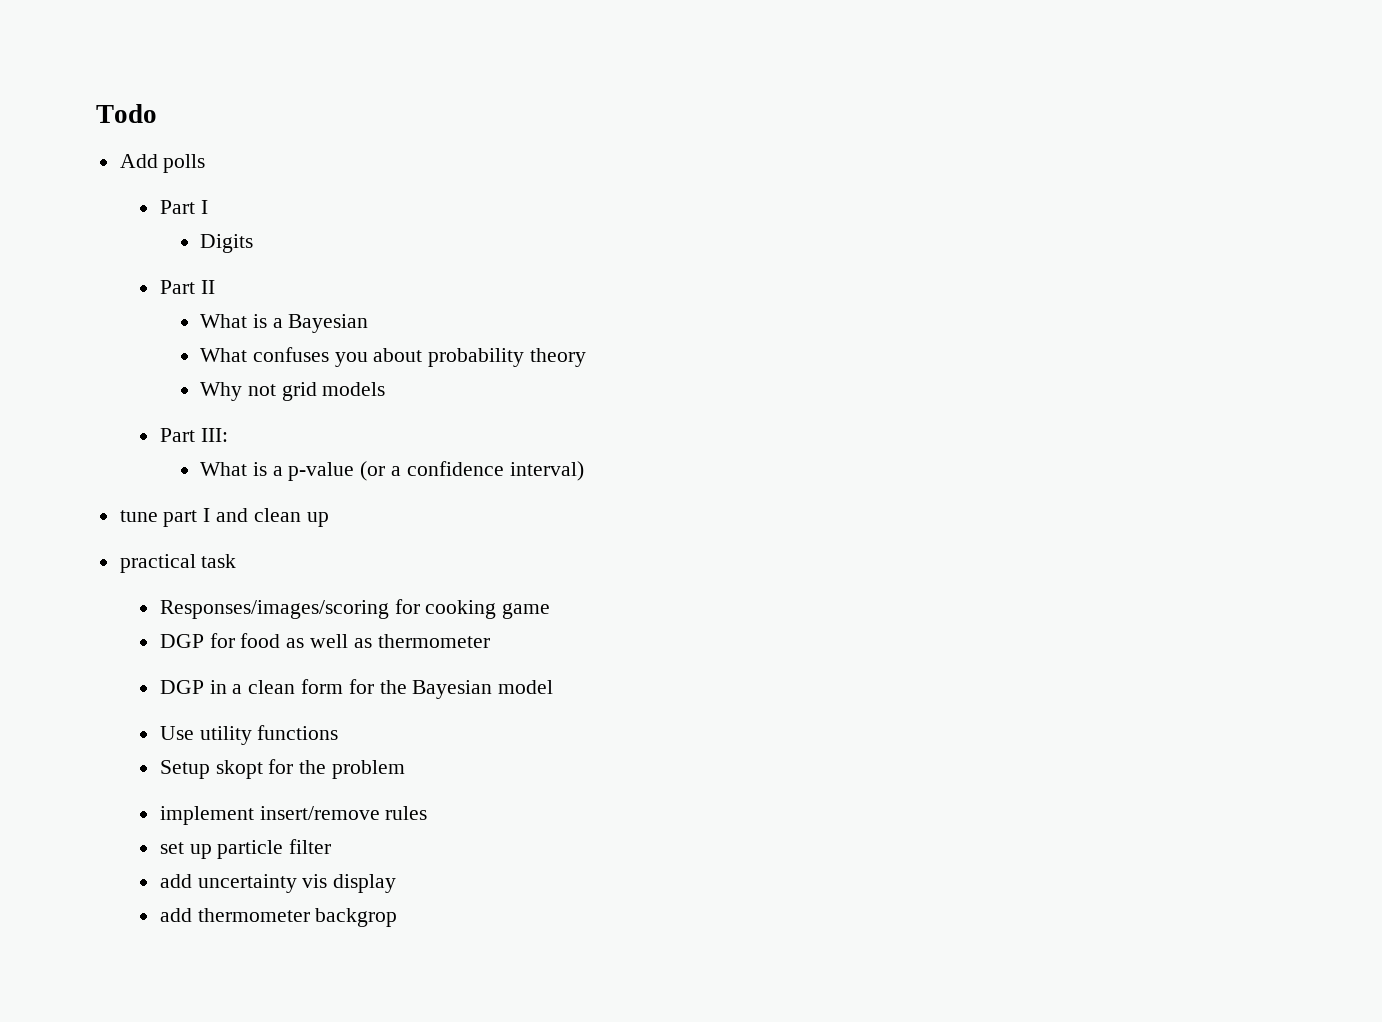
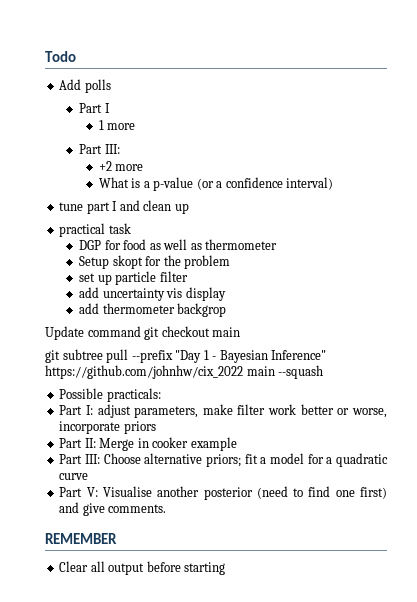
[200,234,254,253] [159,280,215,294] [200,314,369,333] [200,347,587,367] [200,382,386,401] [159,428,228,442] Digits // Part II // What is a Bayesian // What confuses you about probability theory // Why not grid models // Part III: -> [98,120,136,130] [79,144,120,154] [98,161,144,171] 1 more // Part III: // +2 more
[159,599,551,619] // Responses/images/scoring for cooking game -> (131, 228) none
[159,679,554,699] [159,725,339,745] // DGP in a clean form for the Bayesian model // Use utility functions -> (278, 244) none
[159,806,428,825] // implement insert/remove rules -> (231, 262) none
(398, 917) none -> [45,326,241,340] [45,349,327,363] [45,365,324,379] [59,388,161,402] [59,404,387,418] [59,421,156,434] [59,437,237,451] [59,453,389,467] [59,473,89,480] [59,486,388,500] [59,502,167,516] [45,533,117,544] [59,561,226,575] // Update command git checkout main // git subtree pull --prefix "Day 1 - Bayesian Inference" https://github.com/johnhw/cix_2022 main --squash // Possible practicals: // Part I: adjust parameters, make filter work better or worse, incorporate priors // Part II: Merge in cooker example // Part III: Choose alternative priors; fit a model for a quadratic curve // Part V: Visualise another posterior (need to find one first) and give comments. // REMEMBER // Clear all output before starting

